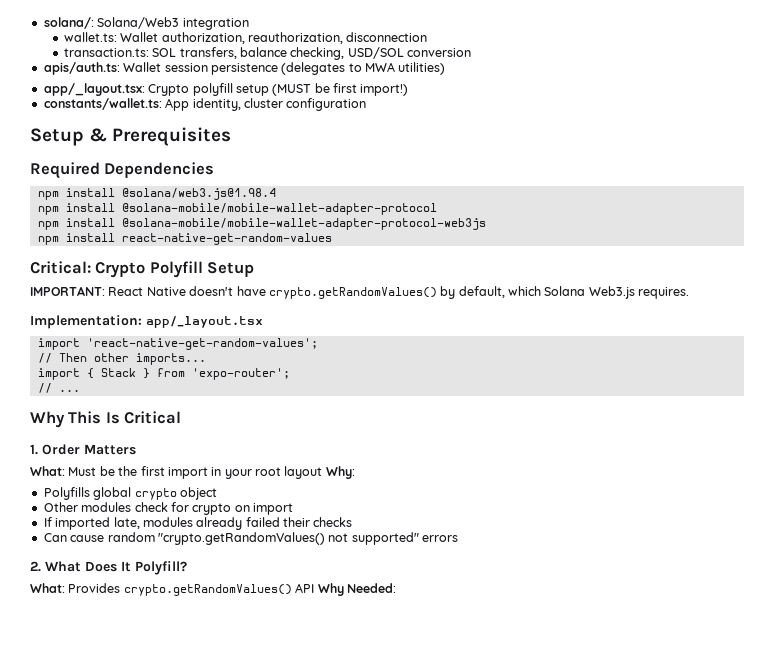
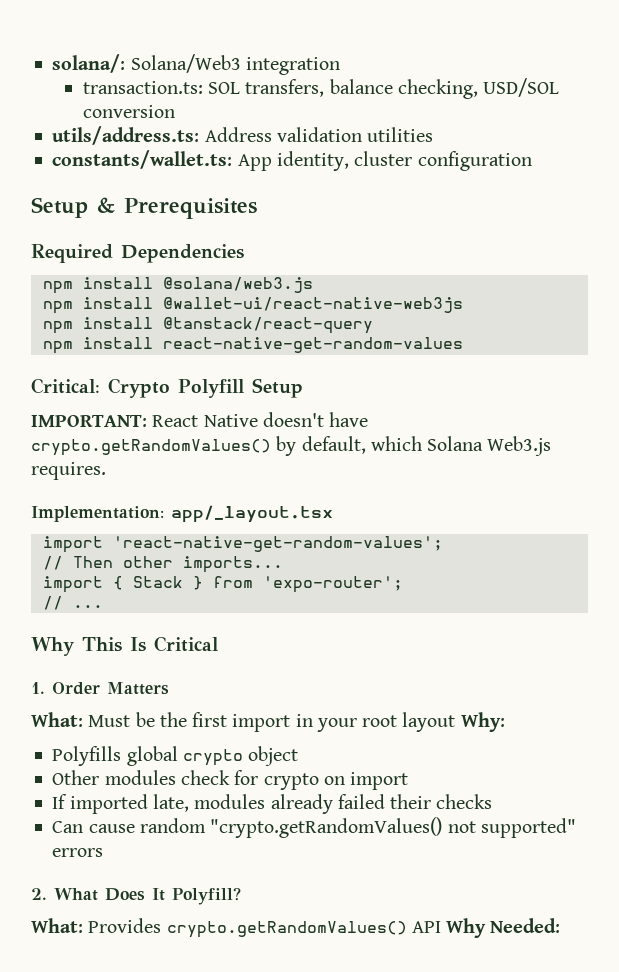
[63,32,428,44] // wallet.ts: Wallet authorization, reauthorization, disconnection -> (340, 66) none
[43,62,446,75] [43,83,409,96] apis/auth.ts: Wallet session persistence (delegates to MWA utilities) // app/_layout.tsx: Crypto polyfill setup (MUST be first import!) -> [52,126,434,145] utils/address.ts: Address validation utilities
[121,188,276,200] [37,203,437,215] [37,218,486,230] @solana/web3.js@1.98.4 // npm install @solana-mobile/mobile-wallet-adapter-protocol // npm install @solana-mobile/mobile-wallet-adapter-protocol-web3js -> [162,277,313,293] [42,297,463,314] [42,317,373,334] @solana/web3.js // npm install @wallet-ui/react-native-web3js // npm install @tanstack/react-query

